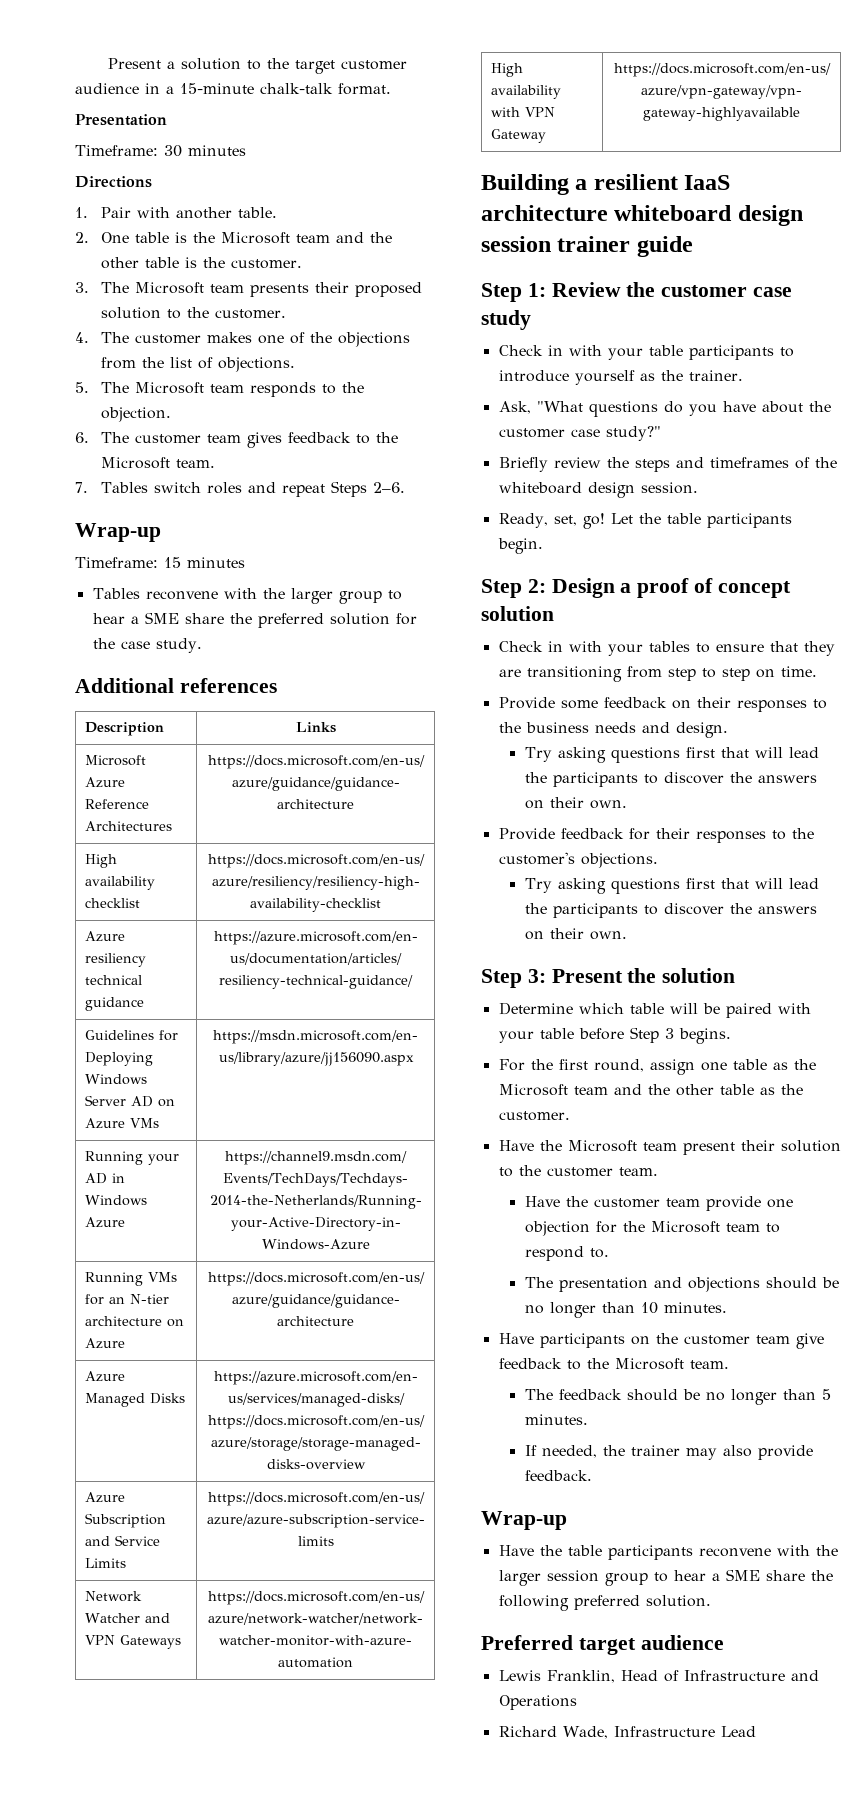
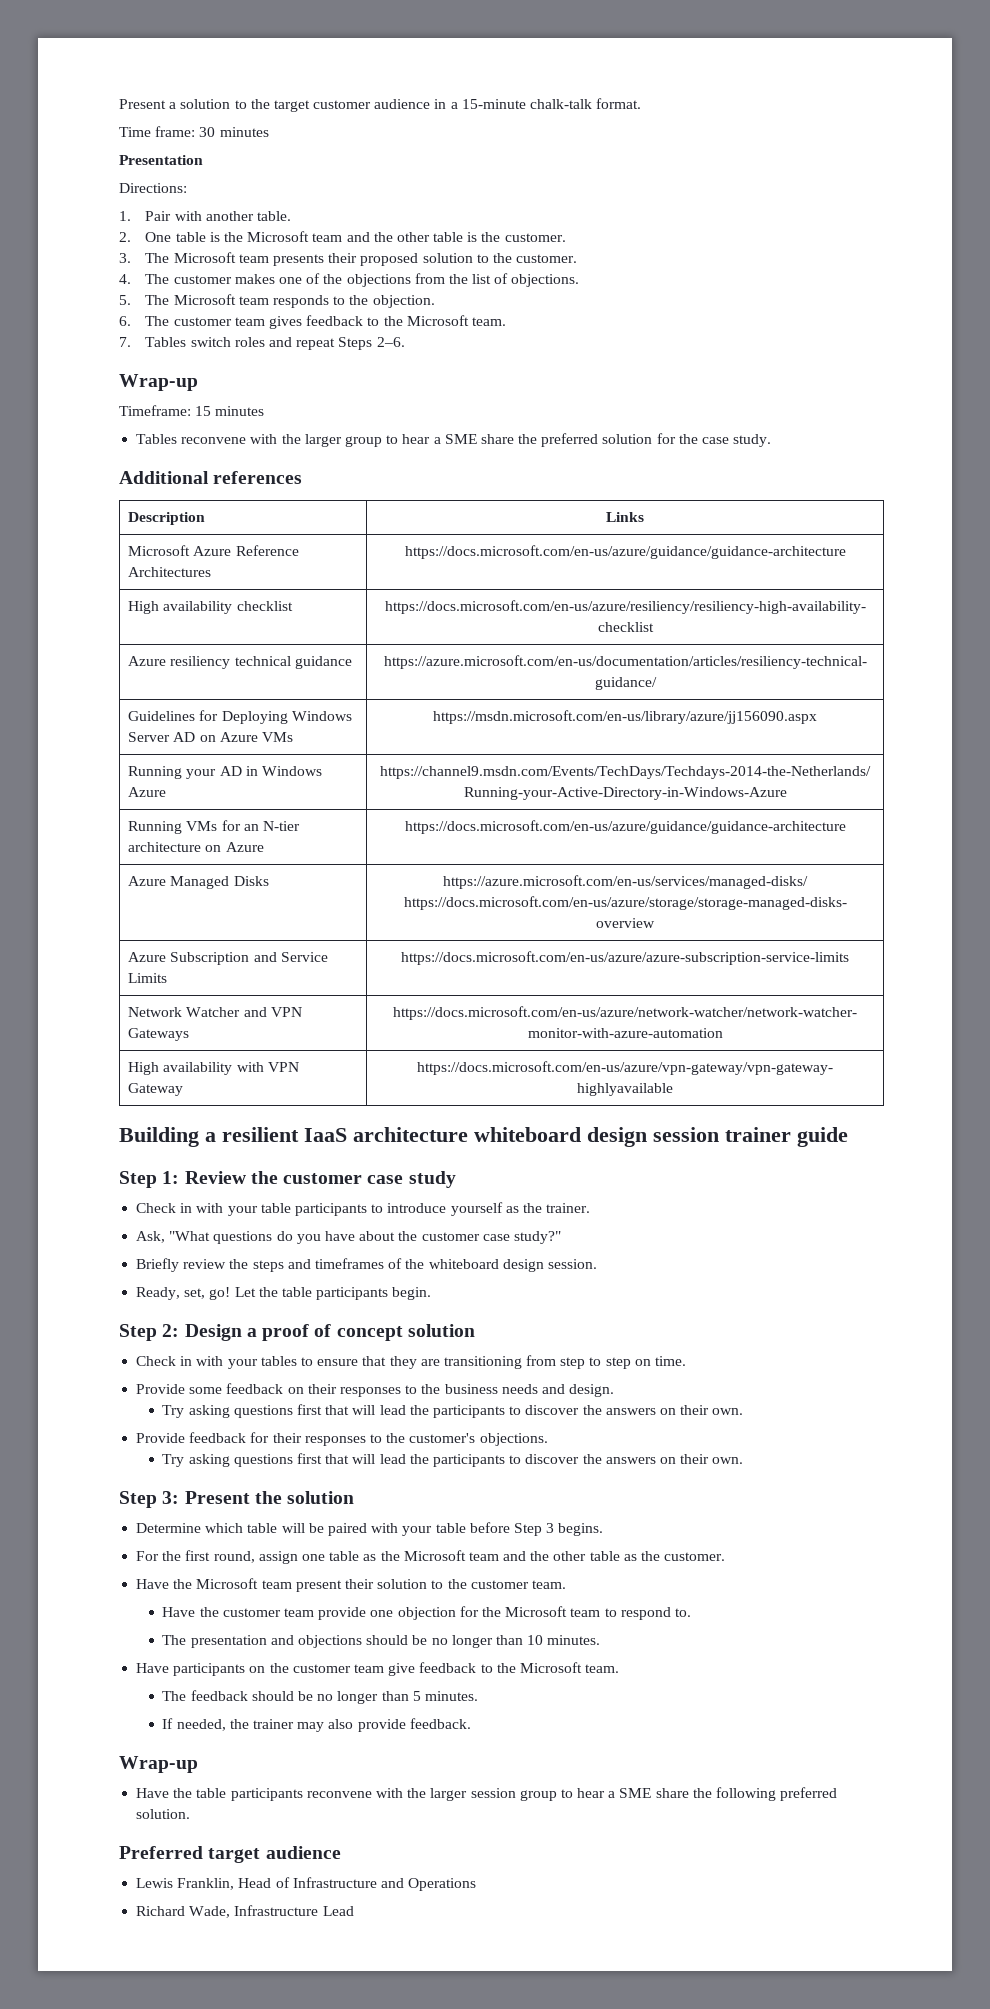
[75,114,167,126] [75,145,158,156] Presentation // Timeframe: -> [119,126,196,137] Time frame:
[75,176,152,188] Directions -> [119,155,203,165] [119,183,187,193] Presentation // Directions:

